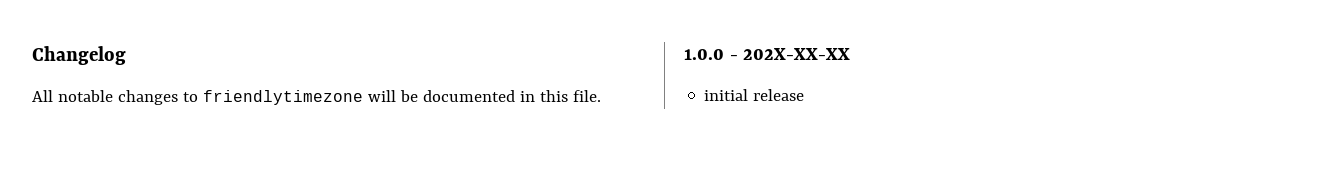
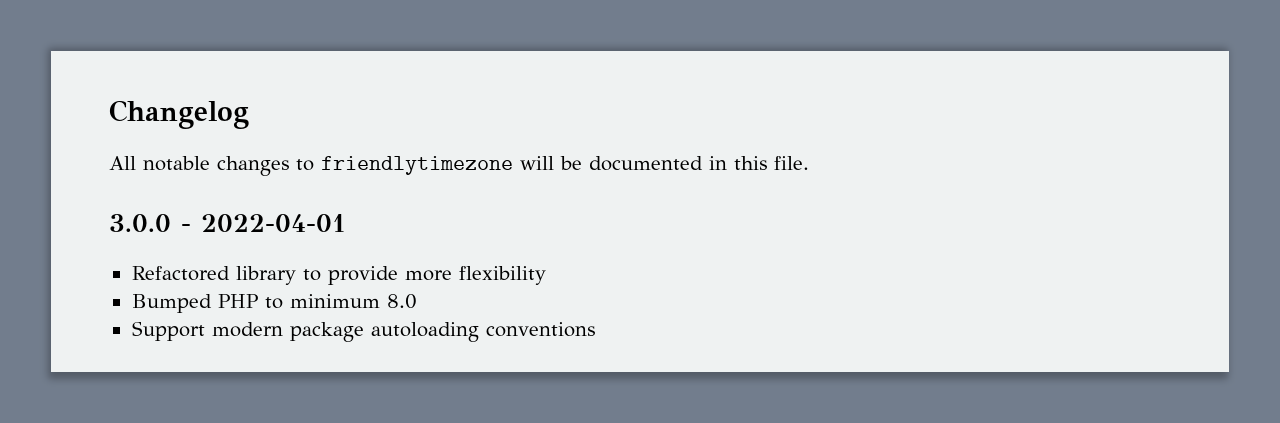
[684,48,851,60] [704,89,805,101] 1.0.0 - 202X-XX-XX // initial release -> [109,214,346,232] [131,266,546,285] [131,294,417,313] [131,321,595,342] 3.0.0 - 2022-04-01 // Refactored library to provide more flexibility // Bumped PHP to minimum 8.0 // Support modern package autoloading conventions

